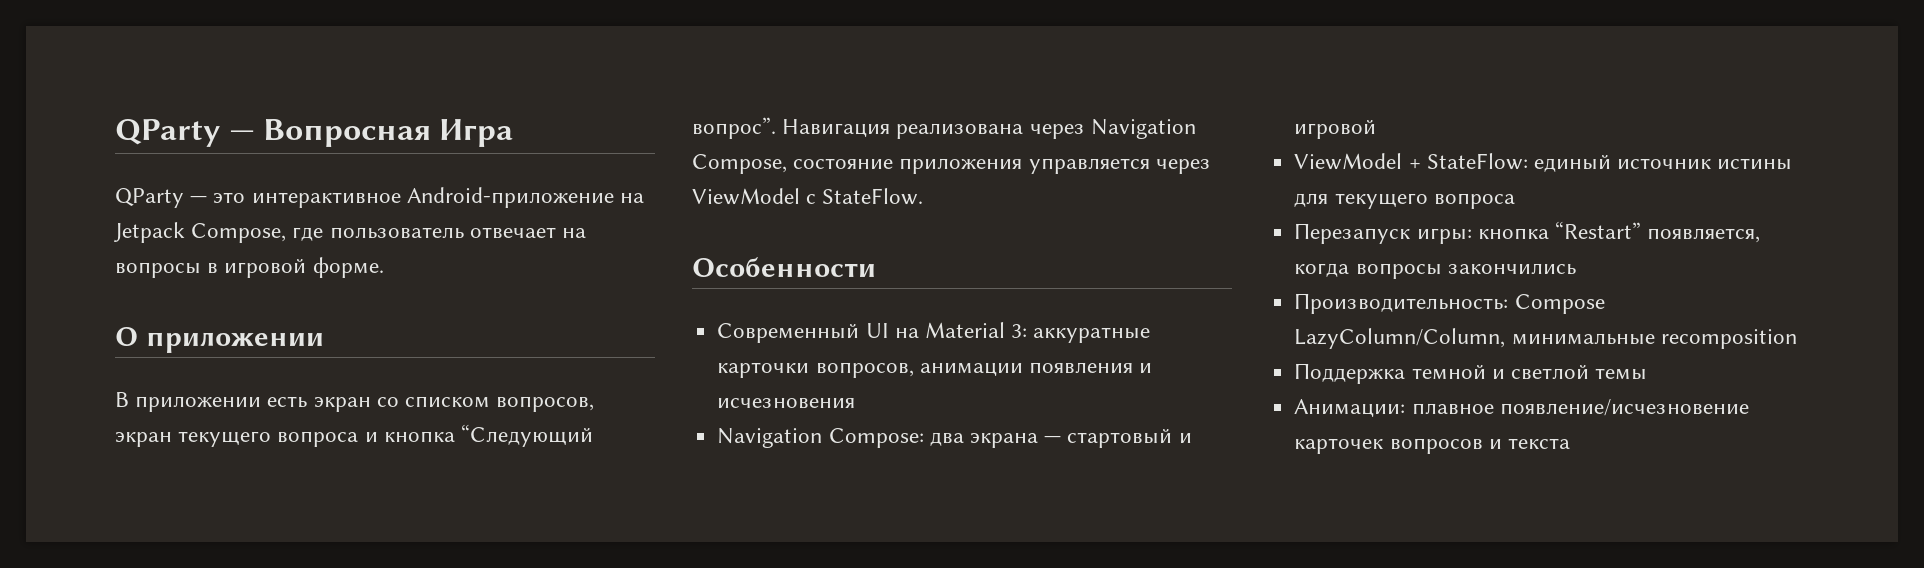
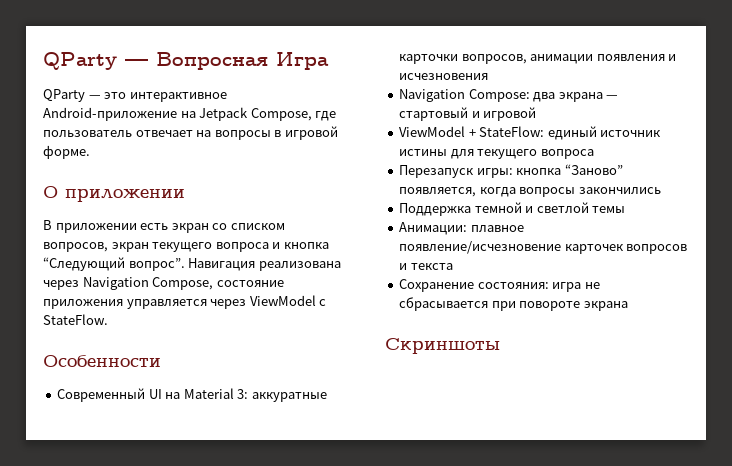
[1554,221,1641,239] “Restart” -> [564,164,623,175] “Заново”
[1294,293,1605,314] [1294,328,1797,349] // Производительность: Compose LazyColumn/Column, минимальные recomposition -> (661, 190) none
(1570, 443) none -> [399,279,600,292] [399,297,628,311] [385,338,500,354] // Сохранение состояния: игра не сбрасывается при повороте экрана // Скриншоты

